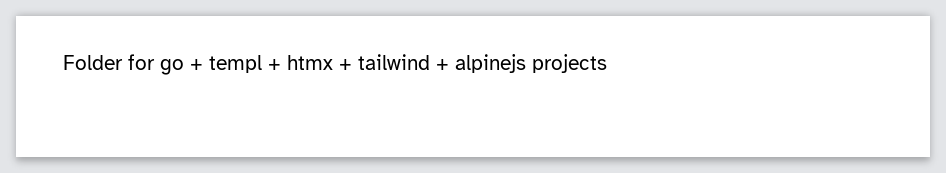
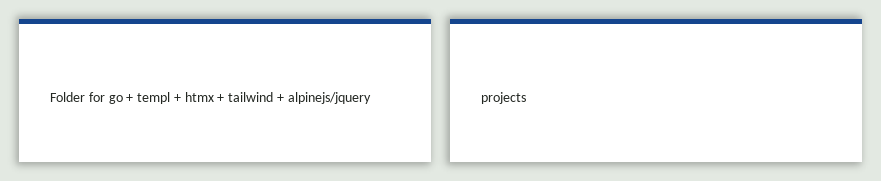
[455,54,526,73] alpinejs -> [287,92,371,104] alpinejs/jquery

